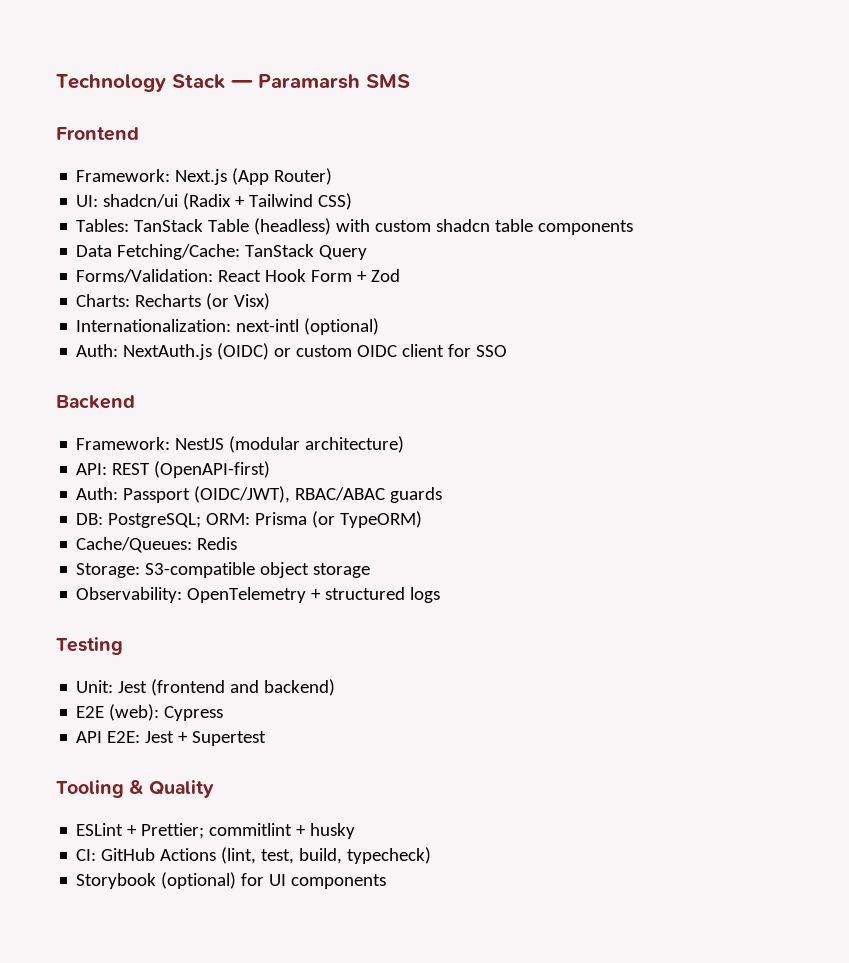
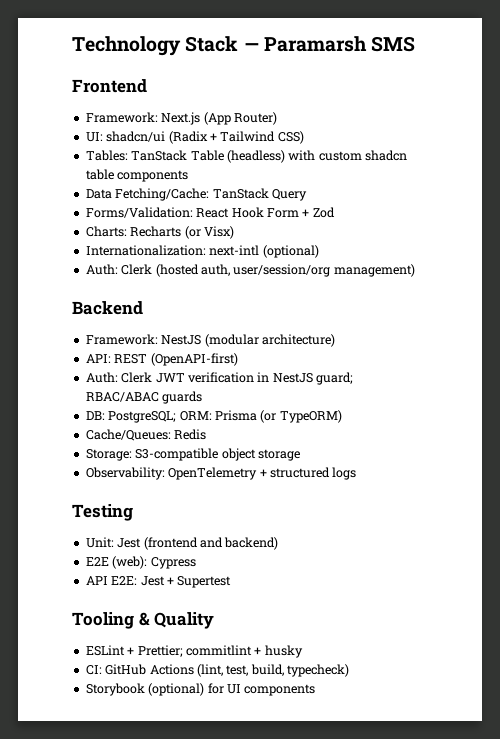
[123,343,508,360] NextAuth.js (OIDC) or custom OIDC client for SSO -> [121,264,415,277] Clerk (hosted auth, user/session/org management)
[123,486,291,503] Passport (OIDC/JWT), -> [121,372,353,385] Clerk JWT verification in NestJS guard;

